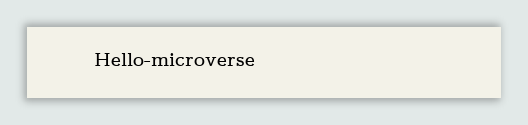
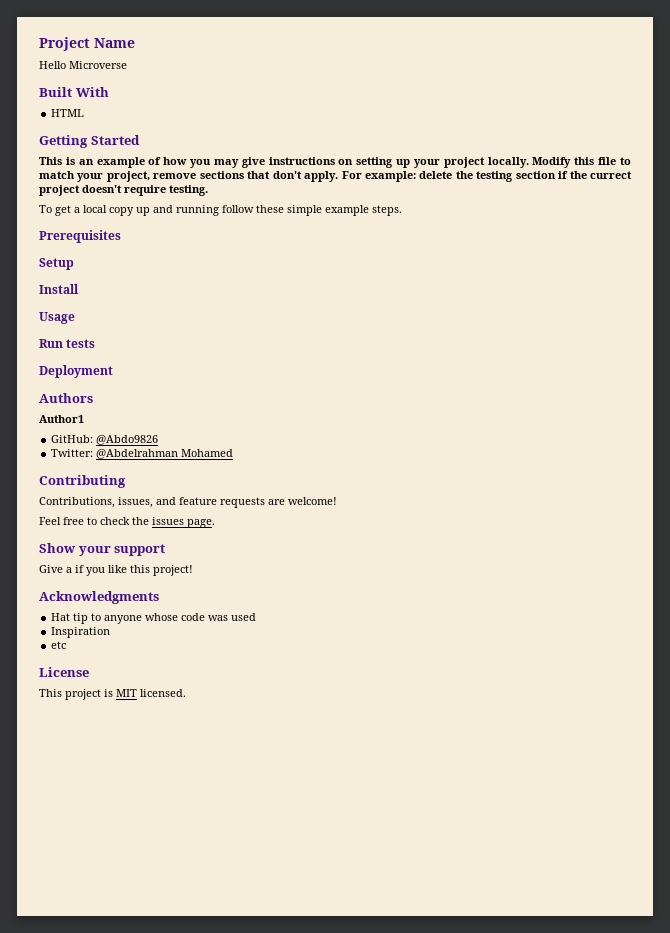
[94,53,255,66] Hello-microverse -> [39,37,135,51] [39,61,127,69] [39,87,109,97] [51,109,85,117] [39,135,140,148] [39,157,632,168] [39,171,632,182] [39,185,208,196] [39,205,402,216] [39,230,121,243] [39,258,74,270] [39,284,79,294] [39,312,75,324] [39,339,96,348] [39,365,113,378] [39,393,93,403] [39,415,84,423] [51,435,159,445] [51,449,234,459] [39,475,126,488] [39,497,337,508] [39,517,215,528] [39,543,166,556] [39,565,193,576] [39,591,159,604] [51,613,257,624] [51,627,111,638] [51,641,67,649] [39,667,89,677] [39,689,186,700] Project Name // Hello Microverse // Built With // HTML // Getting Started // This is an example of how you may give instructions on setting up your project locally. Modify this file to match your project, remove sections that don't apply. For example: delete the testing section if the currect project doesn't require testing. // To get a local copy up and running follow these simple example steps. // Prerequisites // Setup // Install // Usage // Run tests // Deployment // Authors // Author1 // GitHub: @Abdo9826 // Twitter: @Abdelrahman Mohamed // Contributing // Contributions, issues, and feature requests are welcome! // Feel free to check the issues page. // Show your support // Give a if you like this project! // Acknowledgments // Hat tip to anyone whose code was used // Inspiration // etc // License // This project is MIT licensed.

